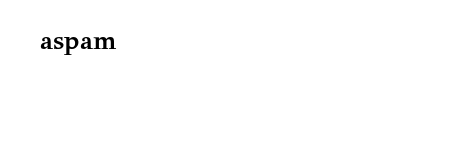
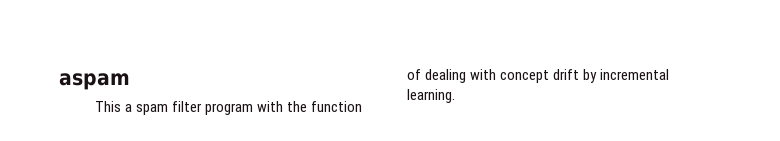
(117, 45) none -> [94,101,362,115] [407,69,670,83] [407,89,455,103] // This a spam filter program with the function of dealing with concept drift by incremental learning.

